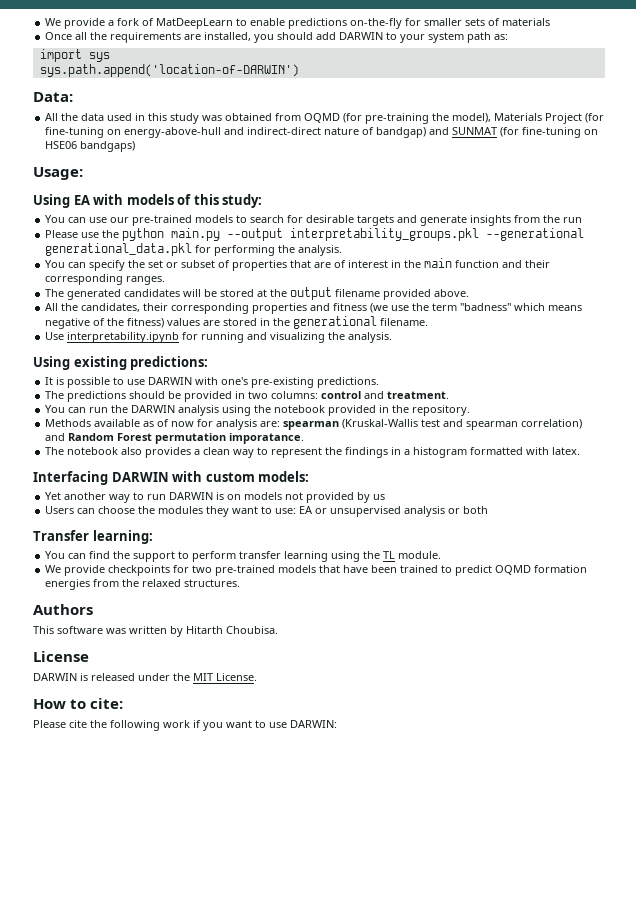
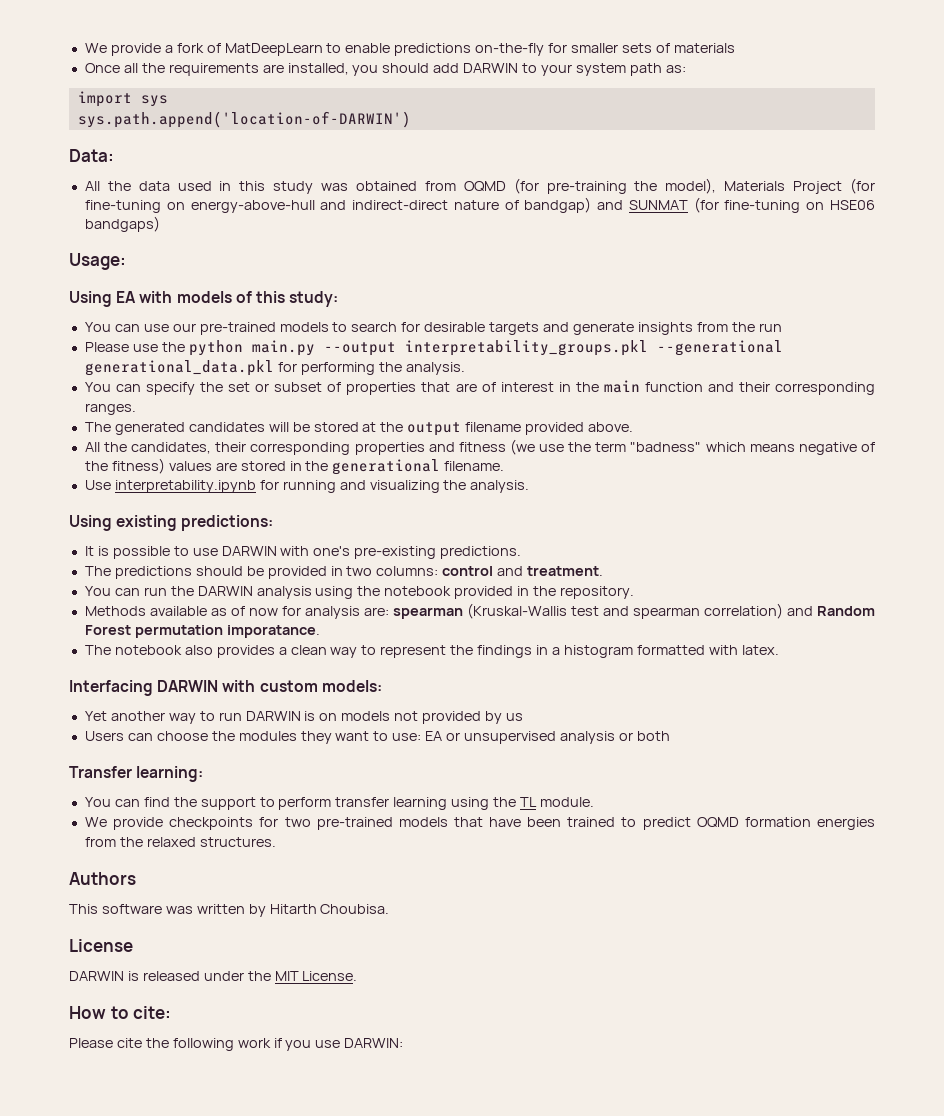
[226,720,266,728] want to -> (312, 1045) none

